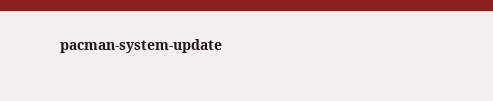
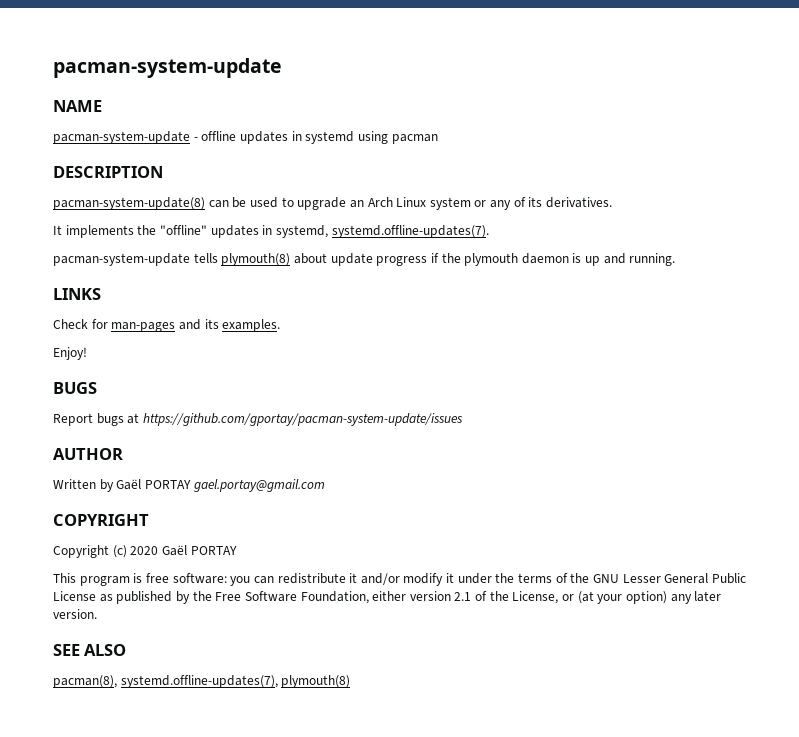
[60,39,222,53] pacman-system-update -> [53,58,282,78] [53,100,102,112] [53,131,438,144] [53,166,163,178] [53,197,613,210] [53,225,489,238] [53,253,676,266] [53,288,101,300] [53,319,281,332] [53,347,87,360] [53,382,97,394] [53,413,463,426] [53,448,123,460] [53,479,325,492] [53,514,149,526] [53,545,237,558] [53,573,746,586] [53,591,722,604] [53,609,97,619] [53,644,127,656] [53,675,351,688] pacman-system-update // NAME // pacman-system-update - offline updates in systemd using pacman // DESCRIPTION // pacman-system-update(8) can be used to upgrade an Arch Linux system or any of its derivatives. // It implements the "offline" updates in systemd, systemd.offline-updates(7). // pacman-system-update tells plymouth(8) about update progress if the plymouth daemon is up and running. // LINKS // Check for man-pages and its examples. // Enjoy! // BUGS // Report bugs at https://github.com/gportay/pacman-system-update/issues // AUTHOR // Written by Gaël PORTAY gael.portay@gmail.com // COPYRIGHT // Copyright (c) 2020 Gaël PORTAY // This program is free software: you can redistribute it and/or modify it under the terms of the GNU Lesser General Public License as published by the Free Software Foundation, either version 2.1 of the License, or (at your option) any later version. // SEE ALSO // pacman(8), systemd.offline-updates(7), plymouth(8)

